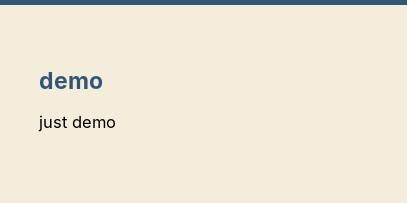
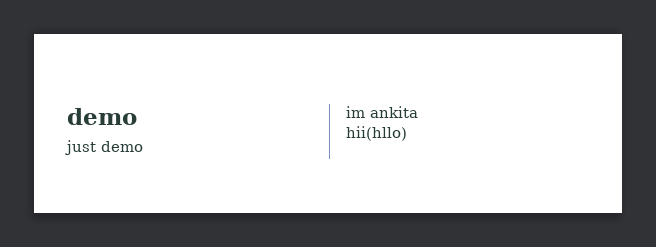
(116, 122) none -> [346,106,418,118] [346,126,407,141] // im ankita // hii(hllo)

